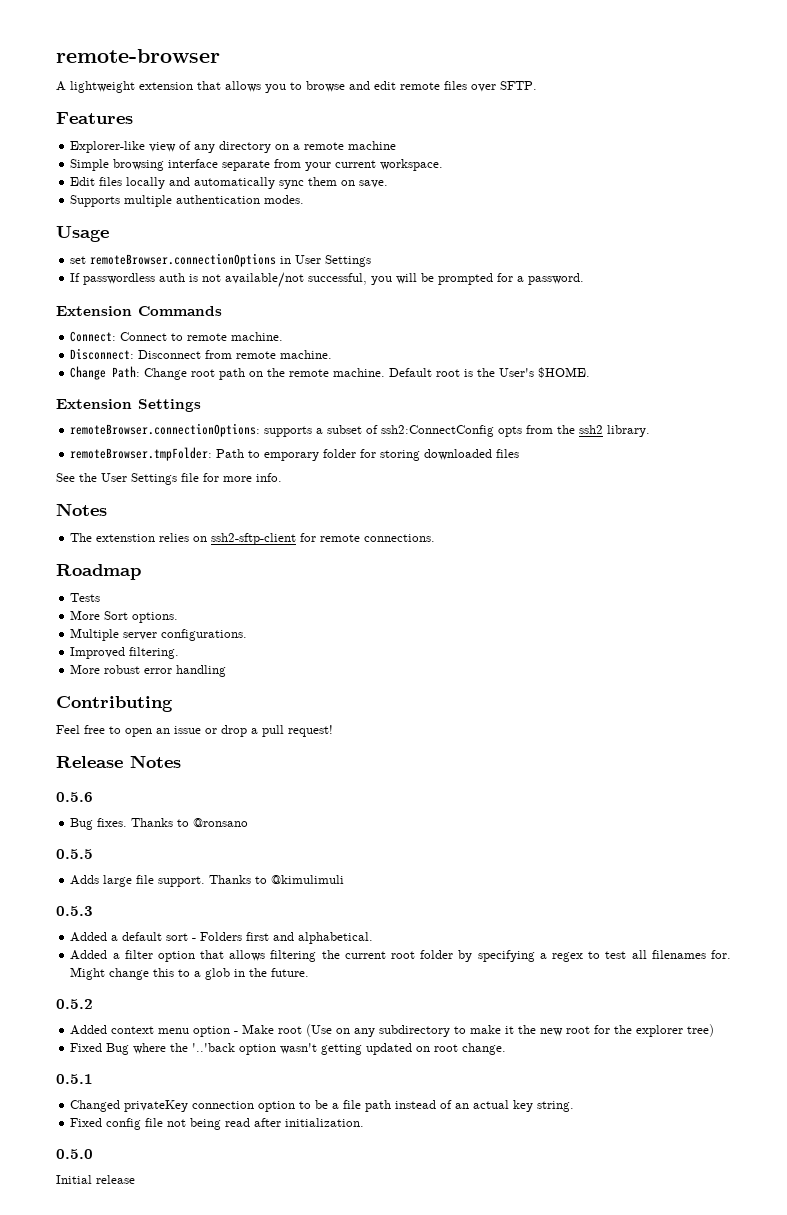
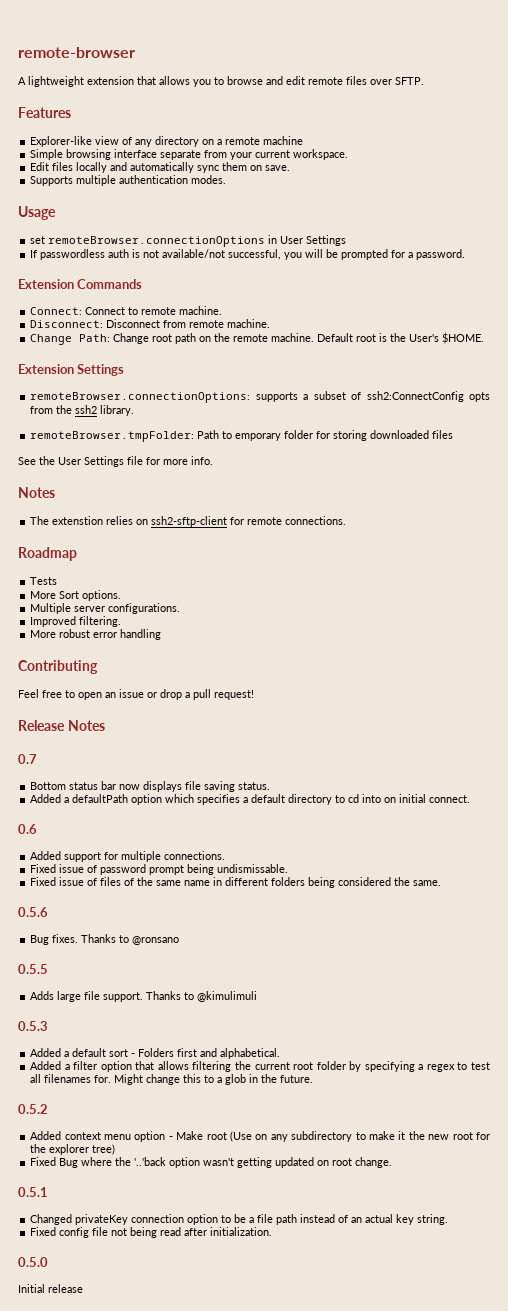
(181, 761) none -> [18,754,37,764] [30,781,271,792] [30,794,471,805] [18,824,37,834] [30,851,226,862] [30,864,289,875] [30,877,442,888] // 0.7 // Bottom status bar now displays file saving status. // Added a defaultPath option which specifies a default directory to cd into on initial connect. // 0.6 // Added support for multiple connections. // Fixed issue of password prompt being undismissable. // Fixed issue of files of the same name in different folders being considered the same.

